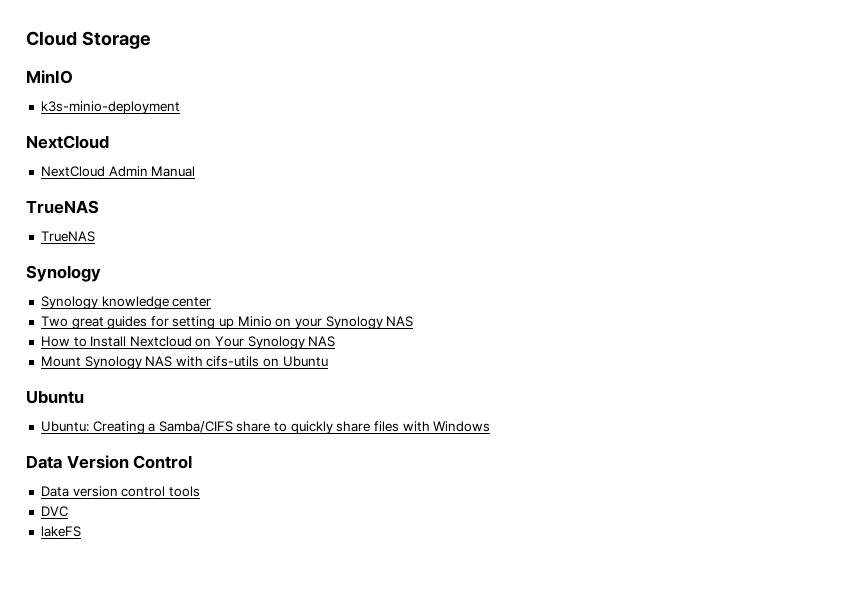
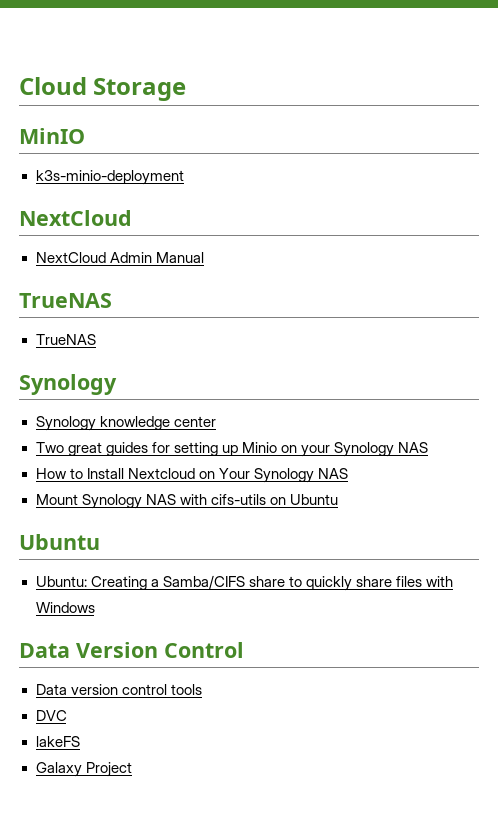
(81, 531) none -> [35,762,132,777] // Galaxy Project

